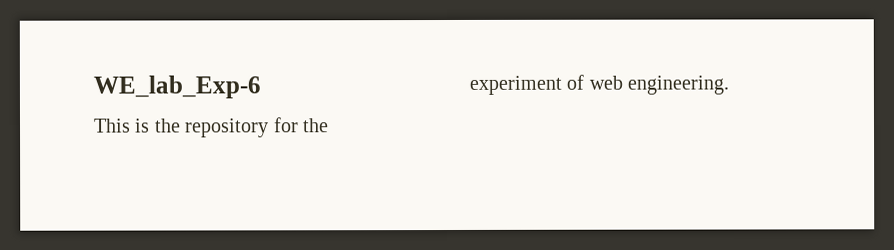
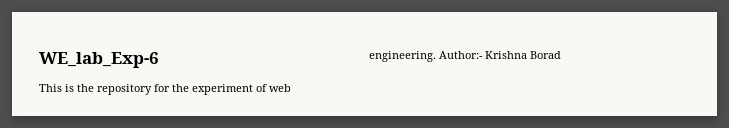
(730, 85) none -> [439,51,561,59] Author:- Krishna Borad

